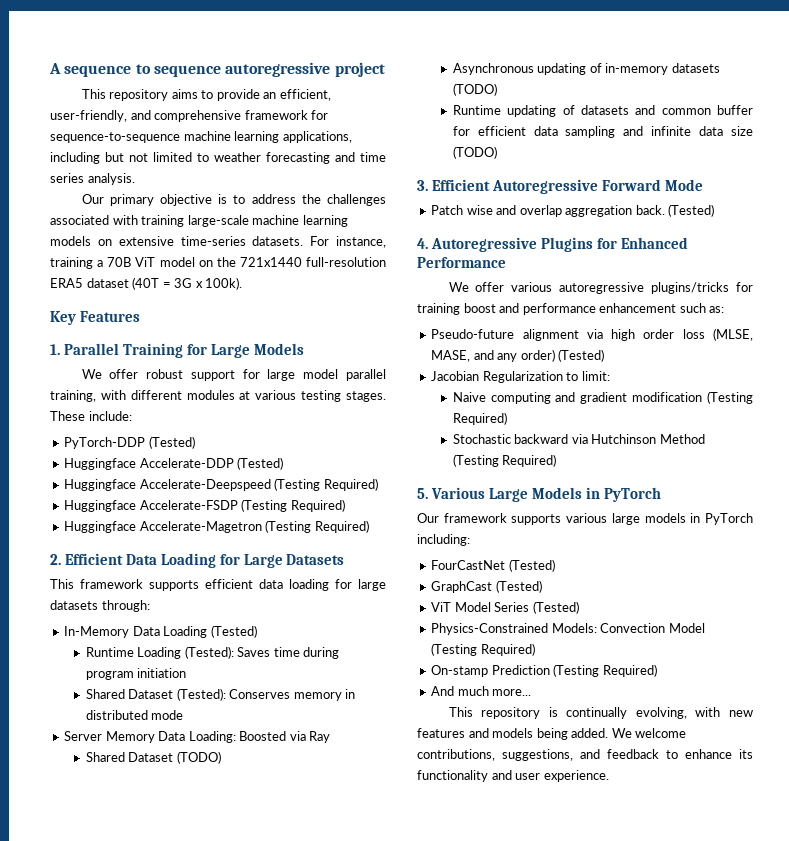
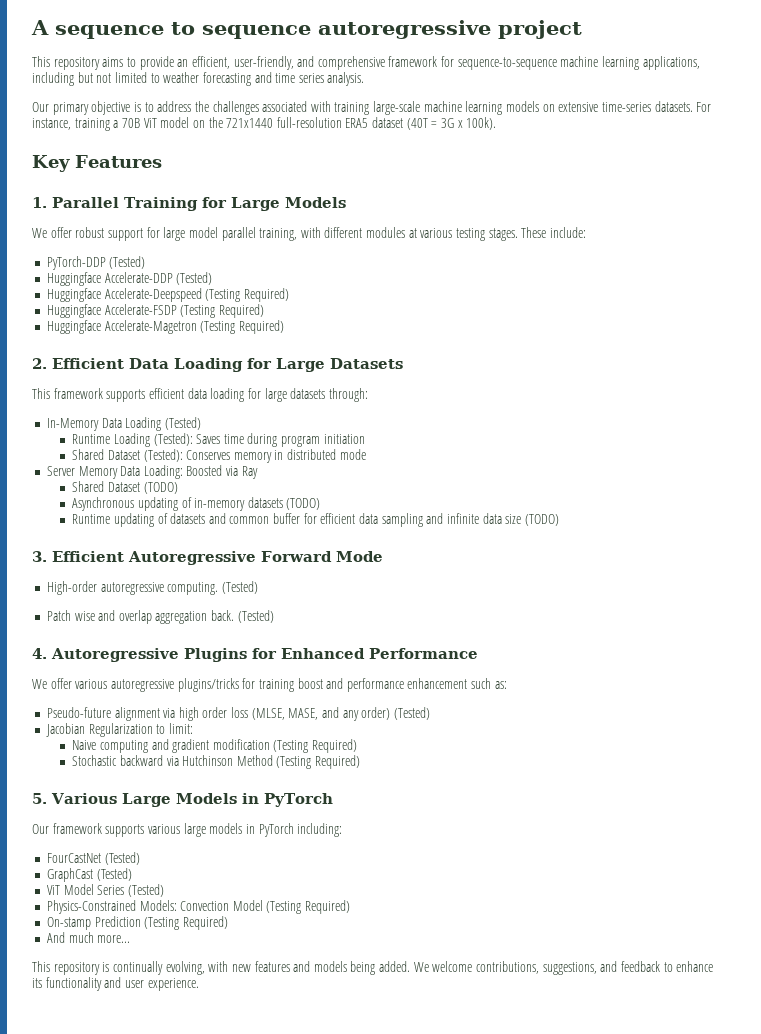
(703, 185) none -> [46,581,258,595] // High-order autoregressive computing. (Tested)

